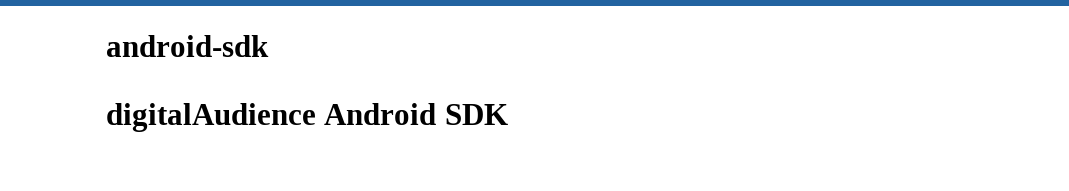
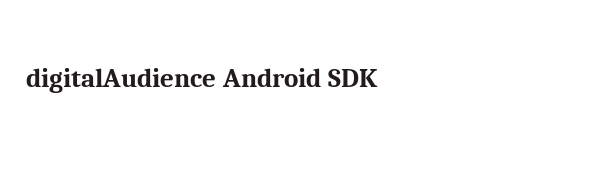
[106,35,269,57] android-sdk // -> (26, 80) none

